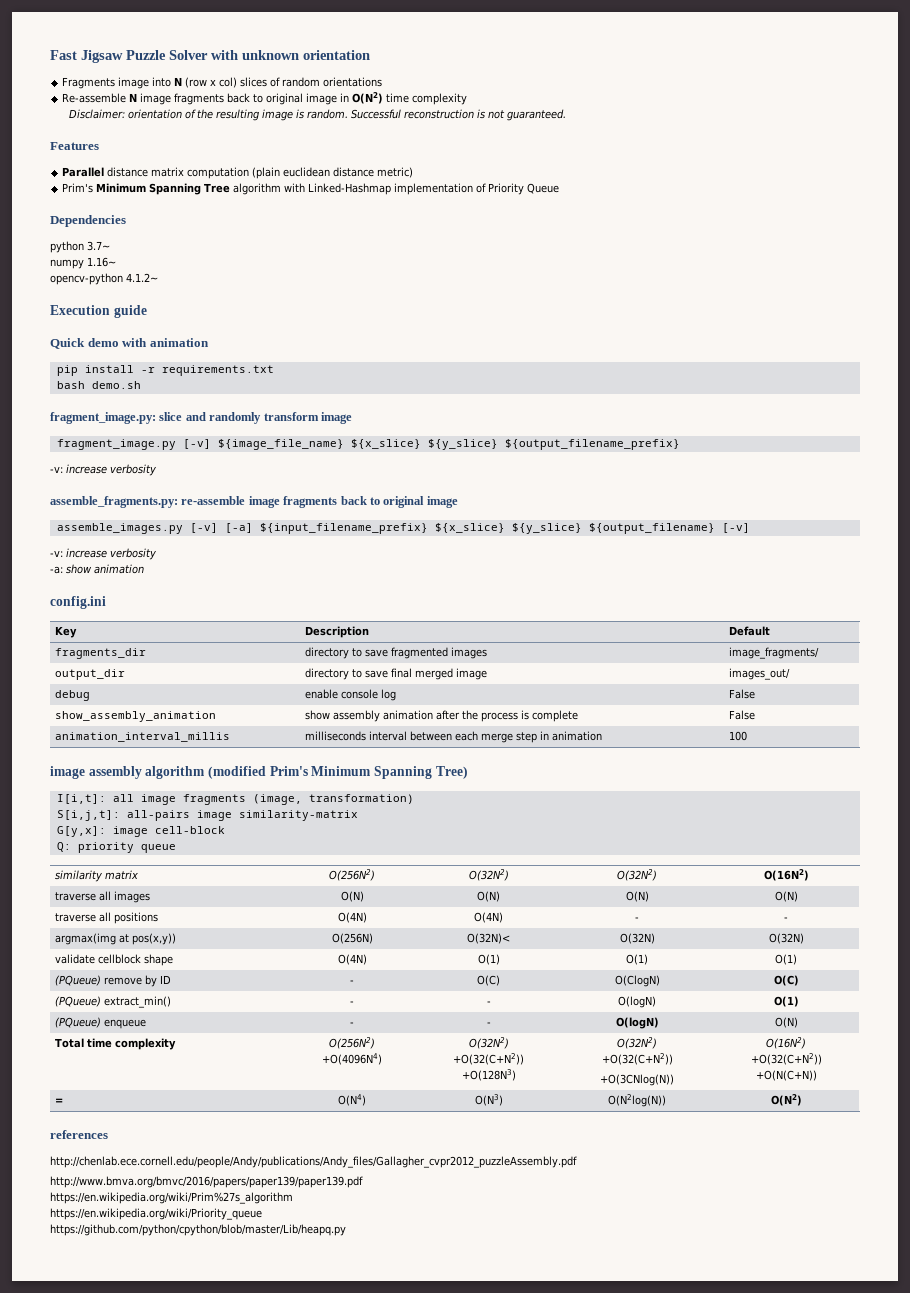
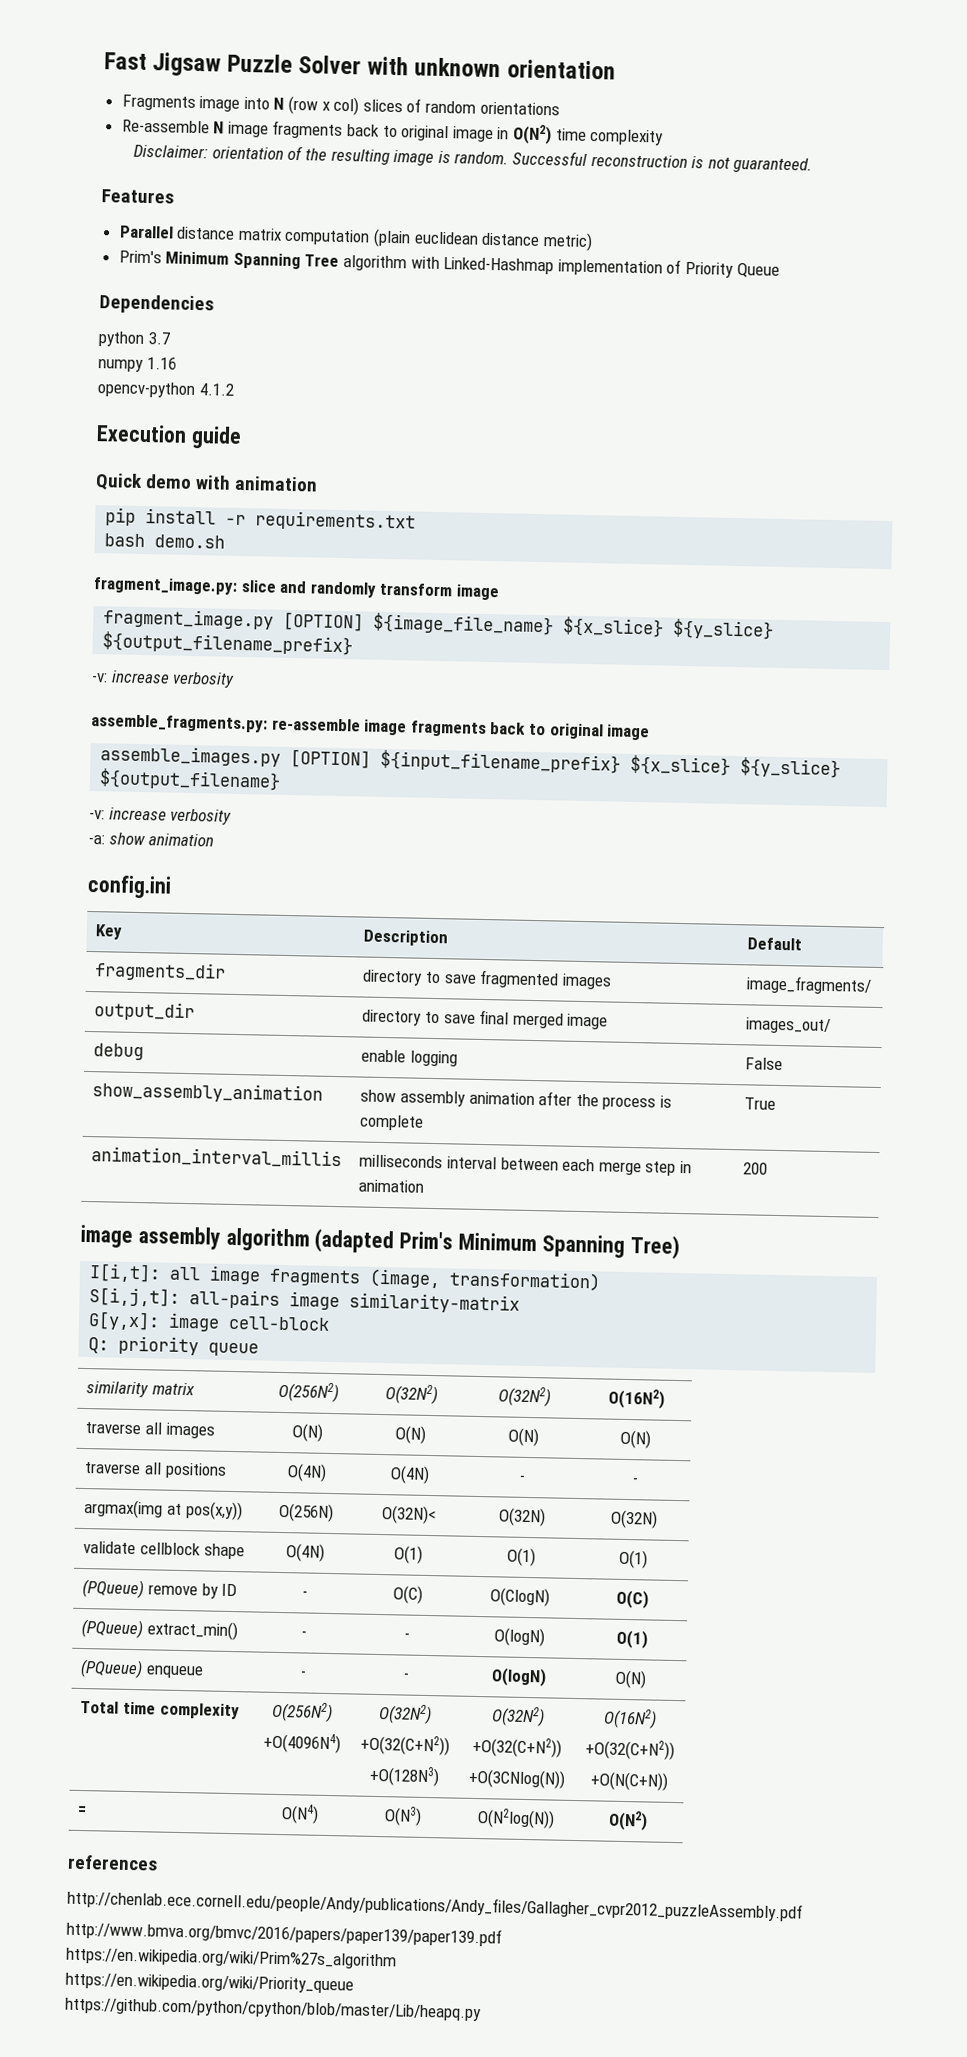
[87,241,110,251] 3.7~ -> [147,332,171,345] 3.7
[87,257,116,267] 1.16~ -> [146,357,177,370] 1.16
[126,273,158,282] 4.1.2~ -> [198,383,235,396] 4.1.2
[182,439,211,449] [-v] -> [283,611,365,632] [OPTION]
[189,523,253,533] [-v] [-a] -> [290,749,372,769] [OPTION]
[721,523,750,533] [-v] -> (282, 779) none
[340,689,396,701] console log -> [410,1050,459,1067] logging
[728,710,755,720] False -> [744,1097,777,1110] True
[728,731,747,741] 100 -> [743,1162,769,1175] 200
[207,766,266,779] (modified -> [314,1228,395,1254] (adapted

